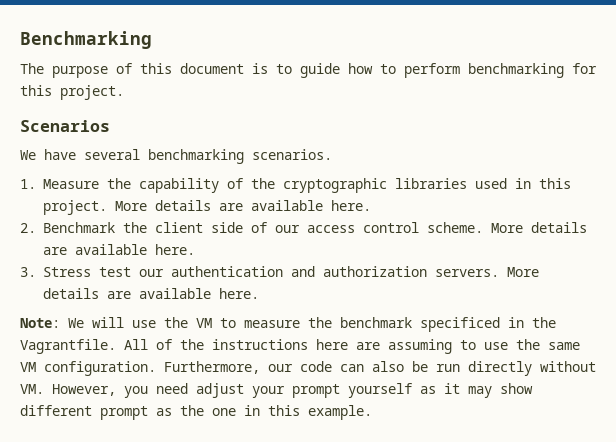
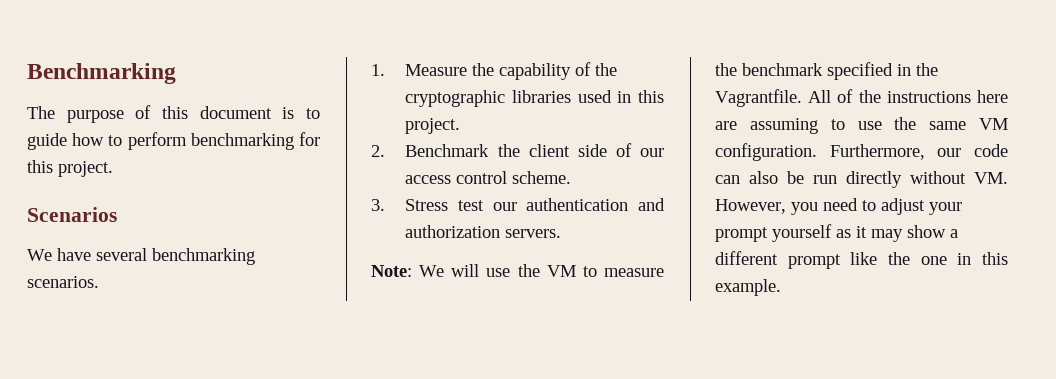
[115,200,372,211] More details are available here. -> (461, 126) none
[491,222,588,233] [43,244,196,255] More details are available here. -> (572, 177) none
[507,267,540,277] [43,288,260,299] More details are available here. -> (562, 233) none
[420,317,500,332] specificed -> [827,62,893,80] specified
(188, 388) none -> [862,200,876,211] to
(533, 388) none -> [950,229,958,238] a
[156,408,172,416] as -> [850,252,878,265] like

